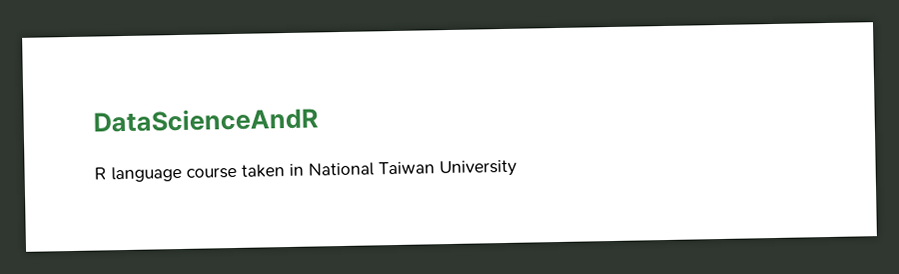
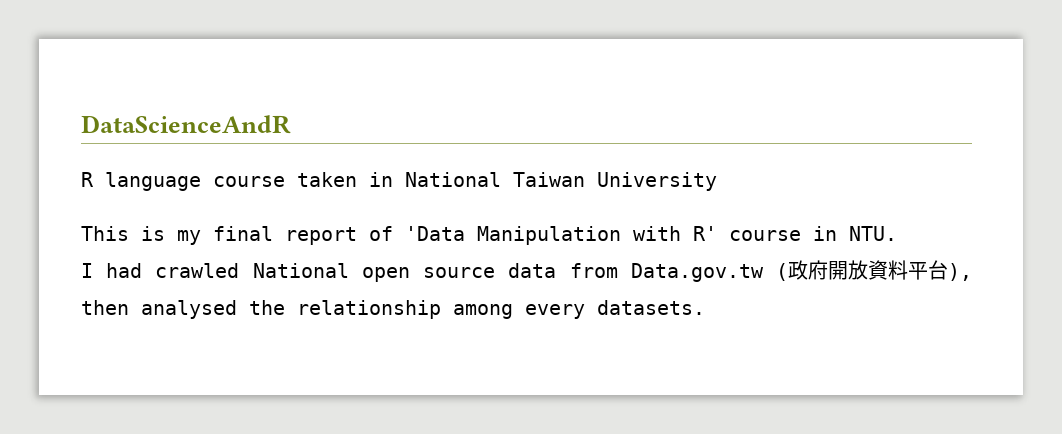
(517, 168) none -> [81,226,897,245] [81,260,972,282] [81,300,705,319] // This is my final report of 'Data Manipulation with R' course in NTU. // I had crawled National open source data from Data.gov.tw (政府開放資料平台), then analysed the relationship among every datasets.

